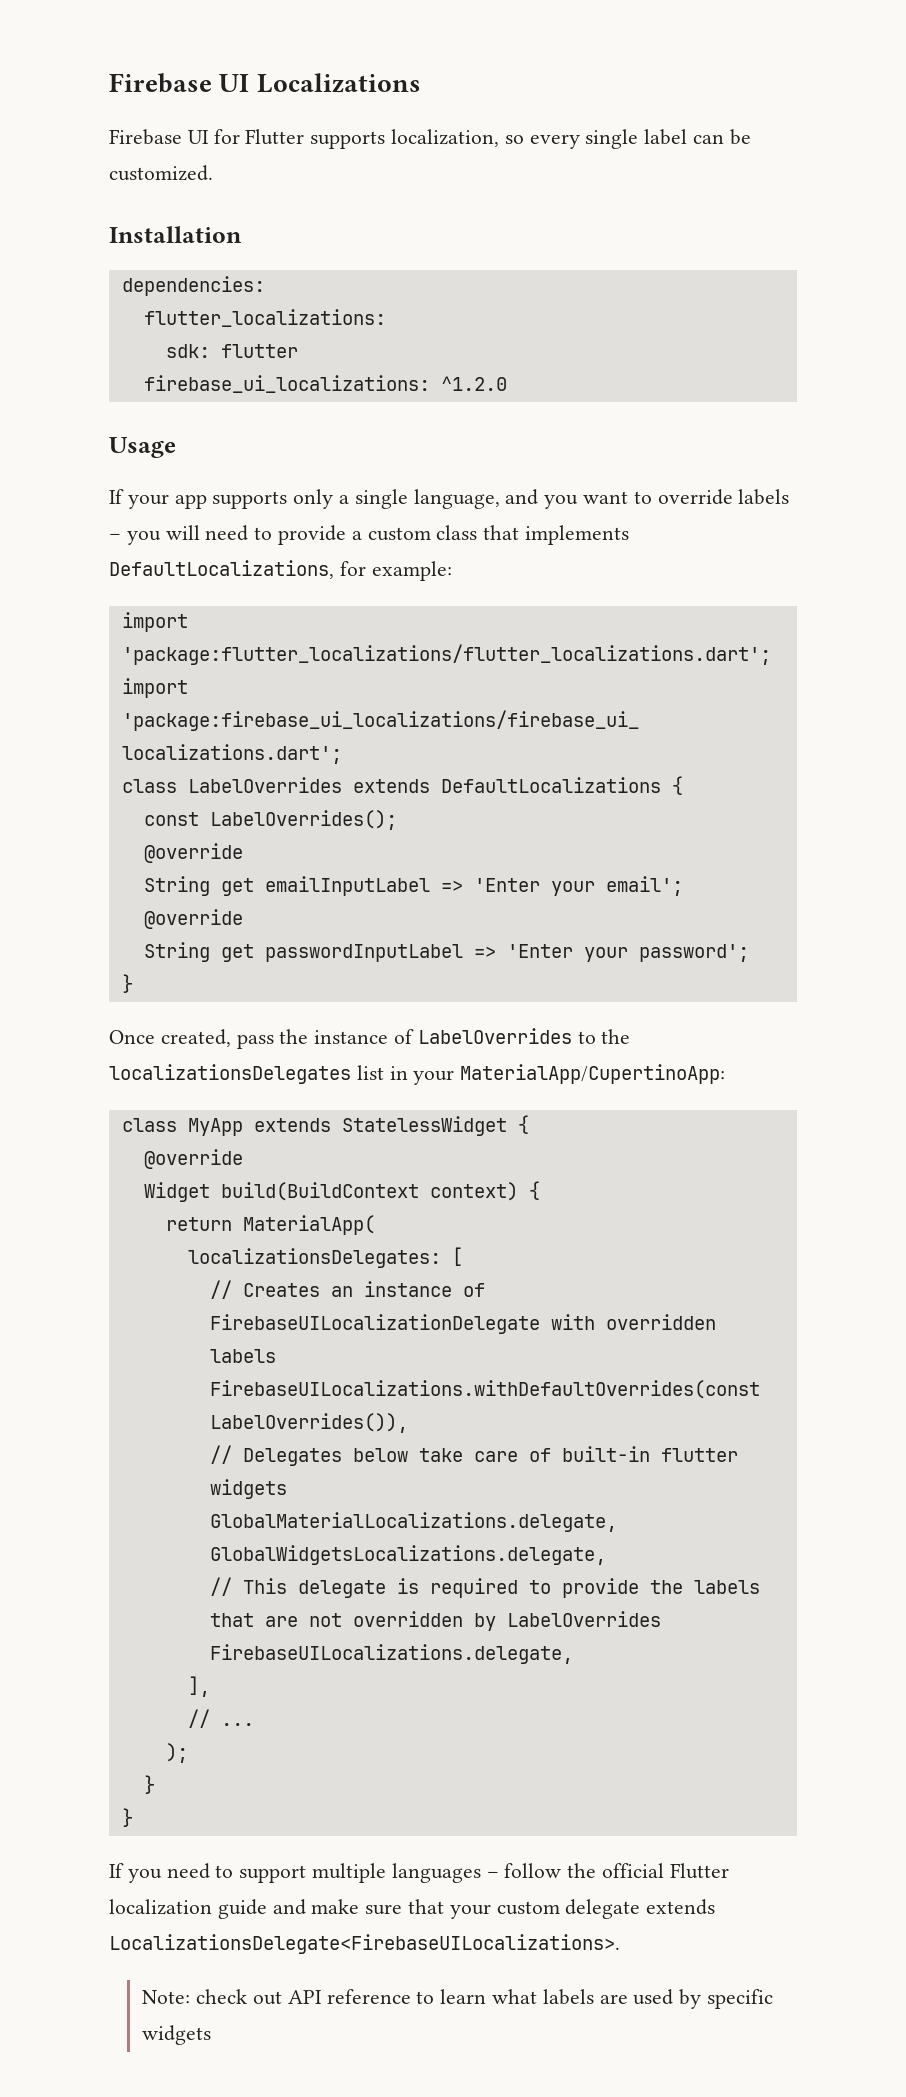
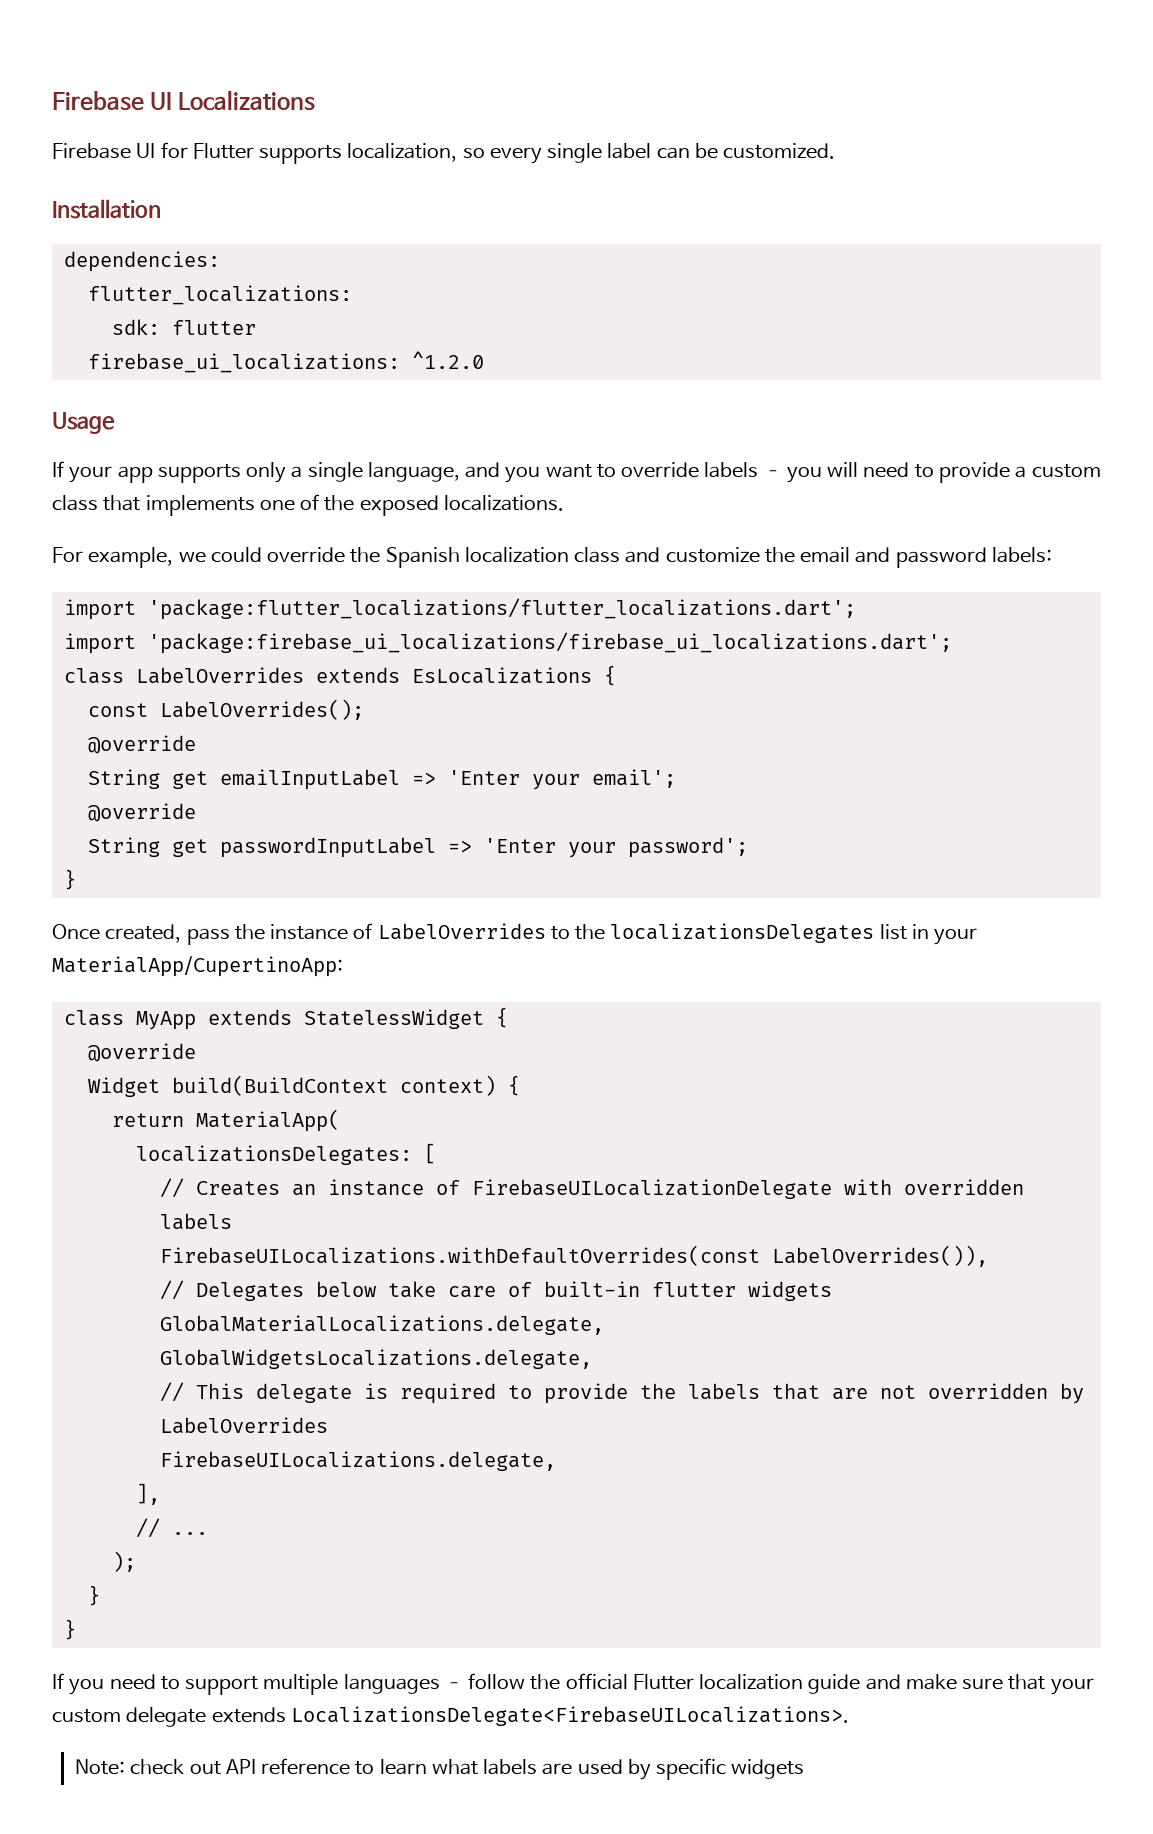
[109,560,452,581] DefaultLocalizations, for example: -> [259,494,564,516] [52,547,1052,568] one of the exposed localizations. // For example, we could override the Spanish localization class and customize the email and password labels:
[440,777,661,793] DefaultLocalizations -> [411,667,592,684] EsLocalizations

